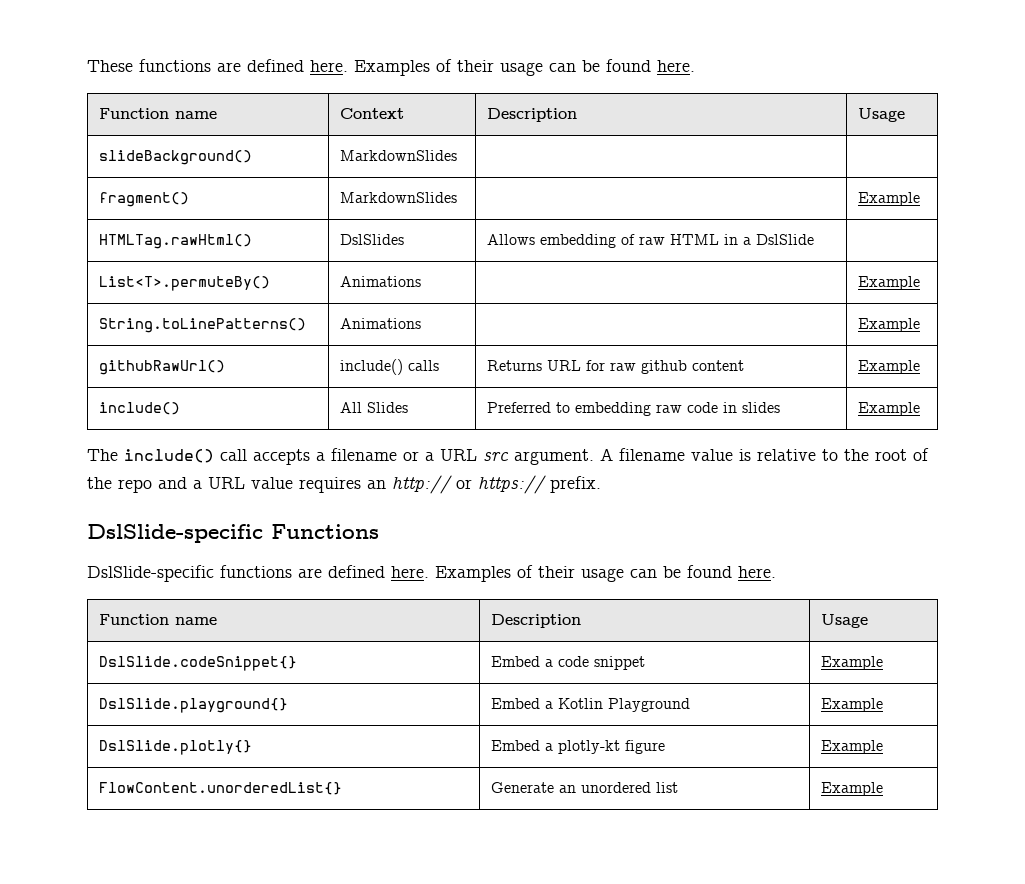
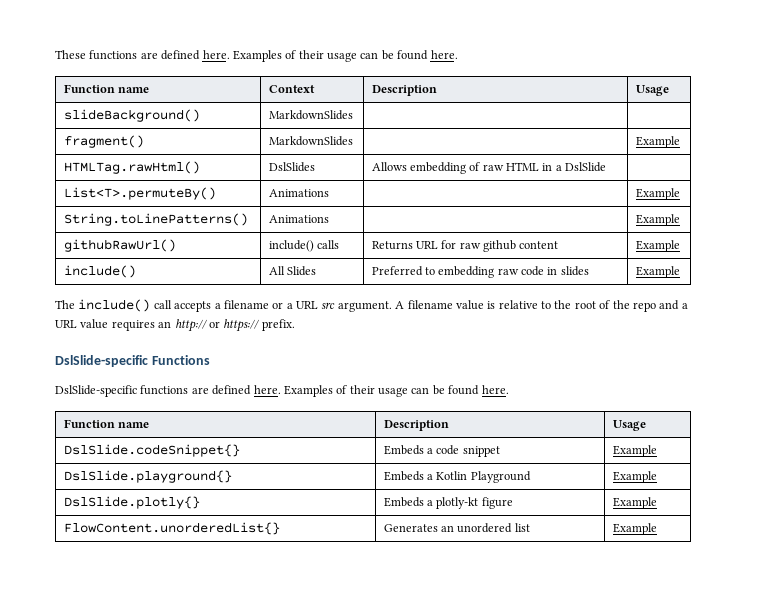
[490,656,540,667] Embed -> [383,445,424,455] Embeds
[490,698,540,709] Embed -> [383,471,424,481] Embeds
[490,740,540,751] Embed -> [383,497,424,507] Embeds
[490,782,554,793] Generate -> [383,524,438,532] Generates

